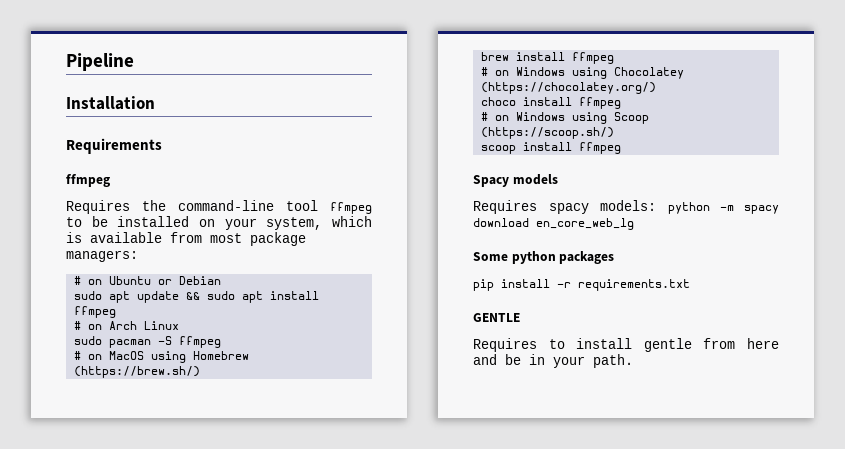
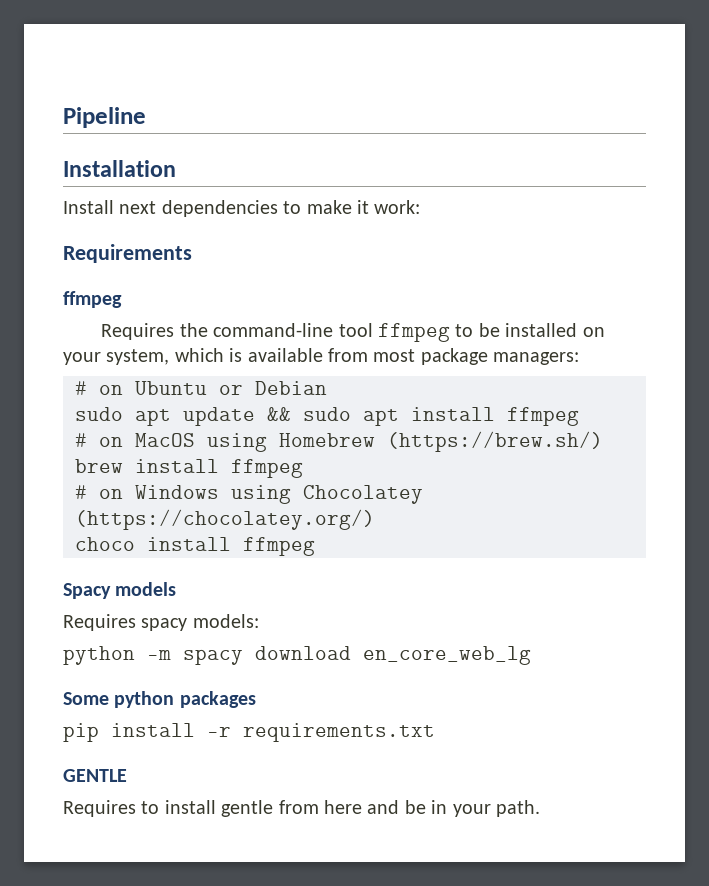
(155, 103) none -> [63,200,421,217] // Install next dependencies to make it work:
[74,321,180,330] [74,336,222,348] // # on Arch Linux // sudo pacman -S ffmpeg -> (579, 416) none
[481,112,650,124] [481,127,615,139] [481,142,622,154] // # on Windows using Scoop (https://scoop.sh/) // scoop install ffmpeg -> (315, 546) none
(657, 205) none -> (259, 621) //

